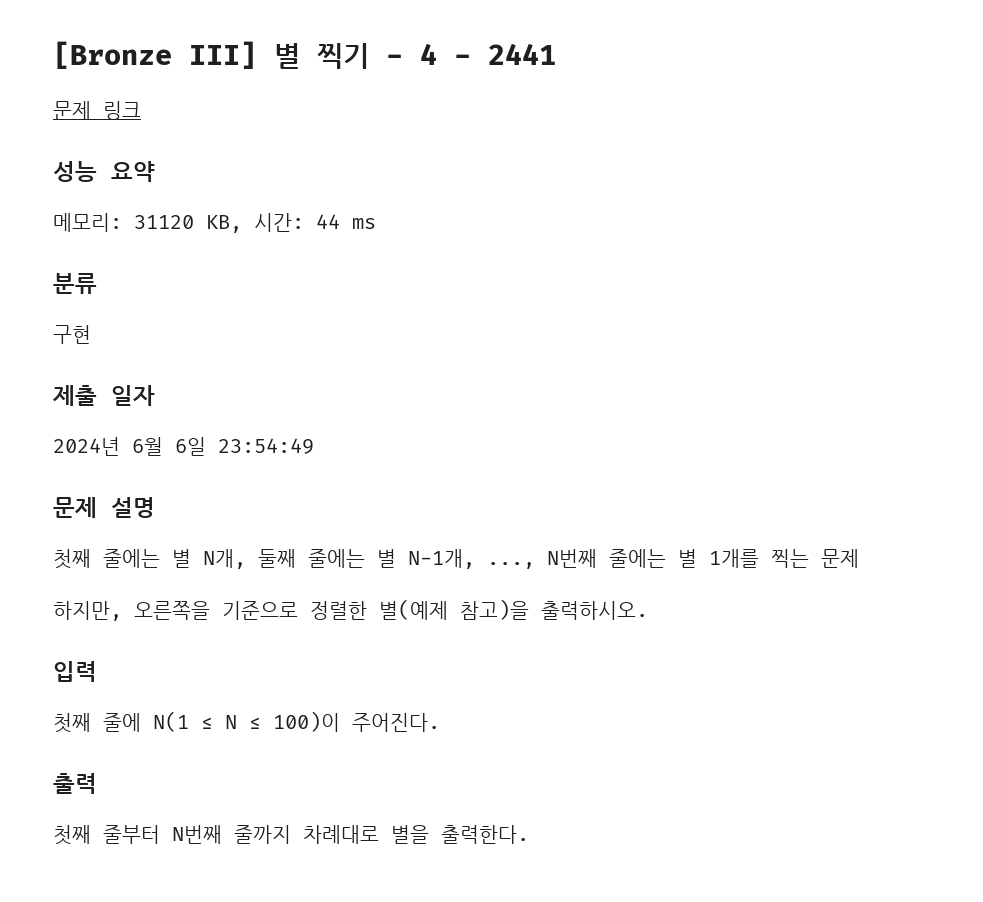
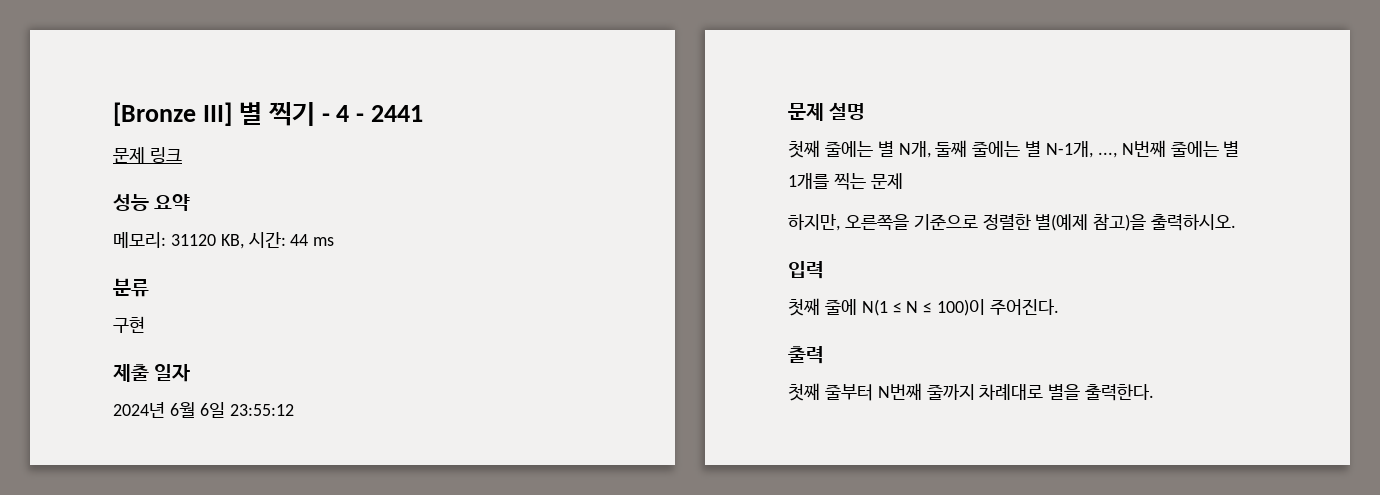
[218,438,314,454] 23:54:49 -> [229,404,294,416] 23:55:12

